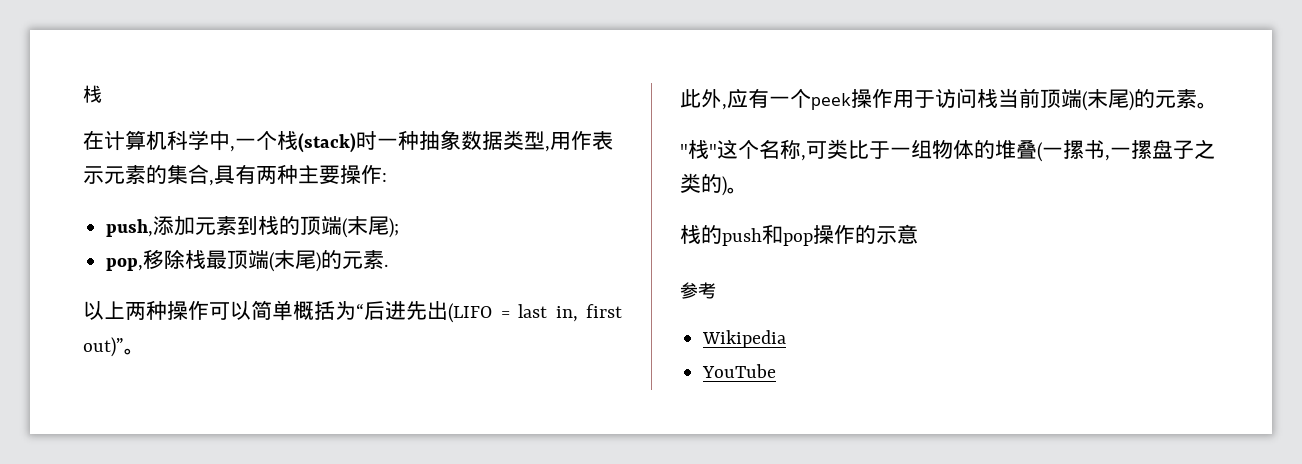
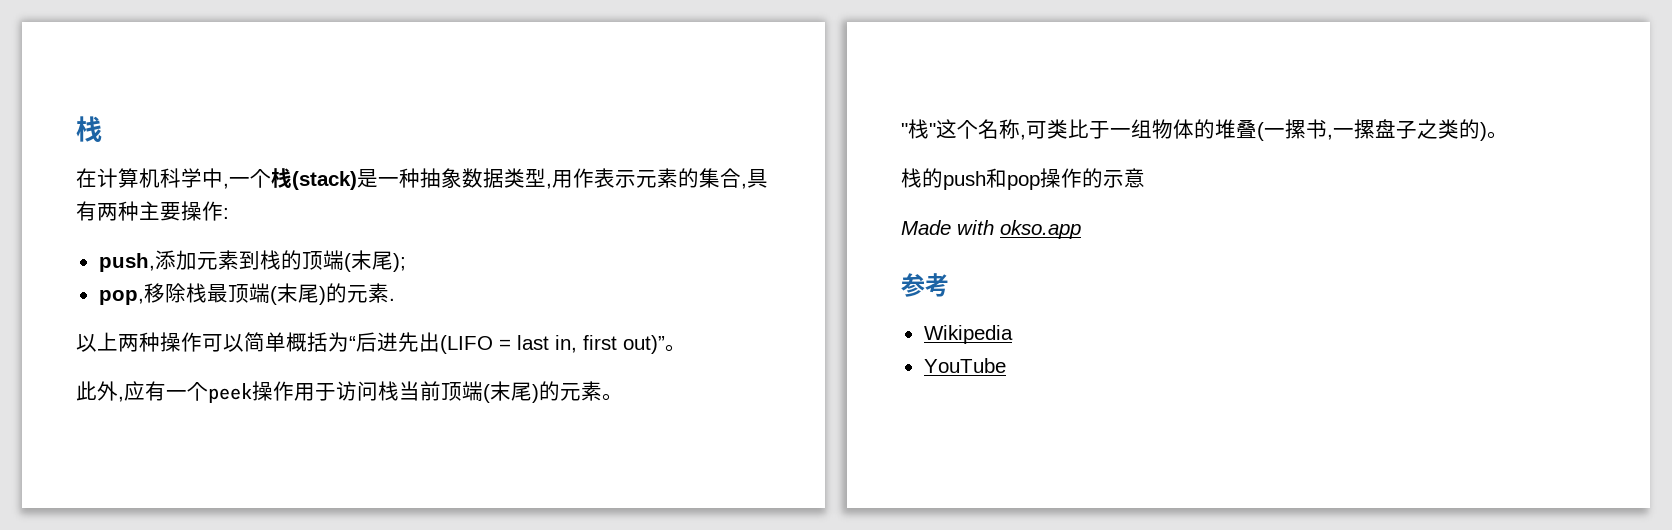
[356,131,377,150] 时 -> [357,169,378,188] 是
(918, 234) none -> [901,220,1081,239] // Made with okso.app

